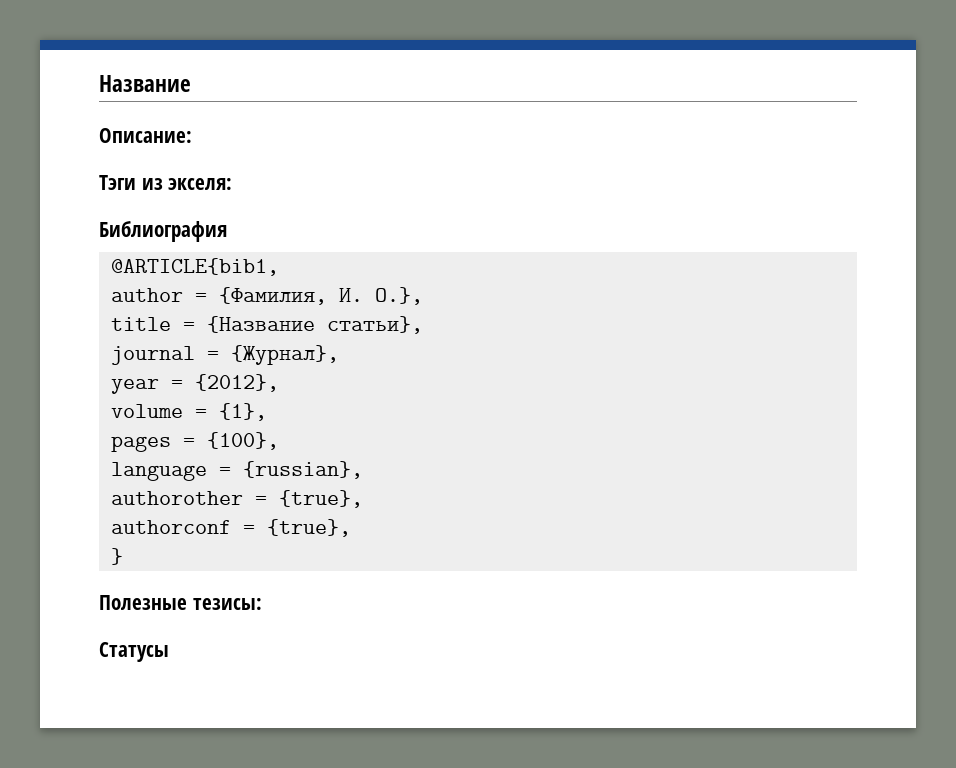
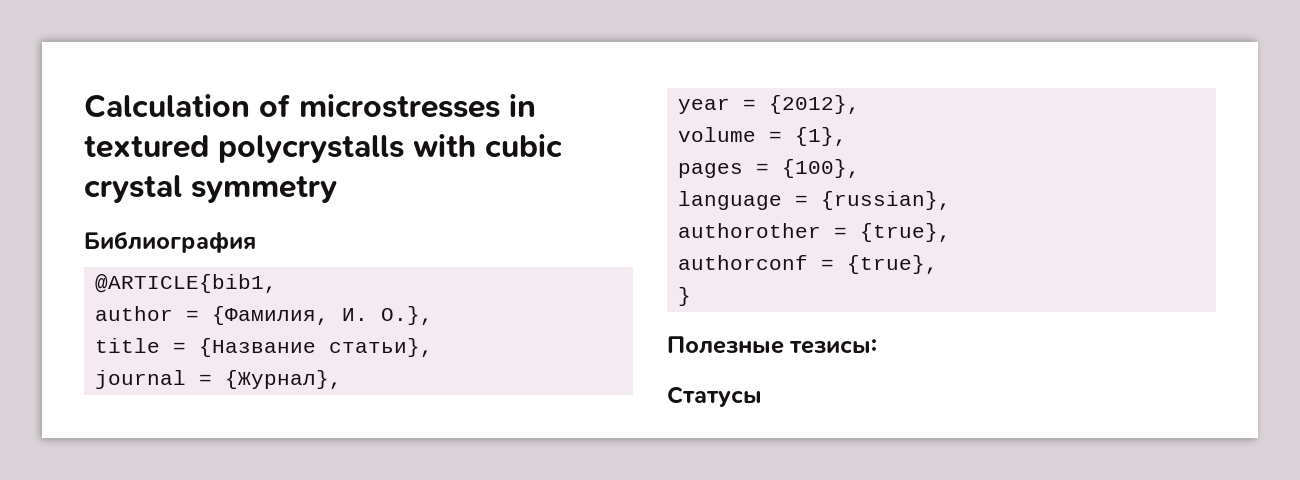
[99,75,191,92] [99,128,192,143] [99,175,233,190] Название // Описание: // Тэги из экселя: -> [84,94,536,118] [84,134,563,163] [84,175,337,203] Calculation of microstresses in textured polycrystalls with cubic crystal symmetry

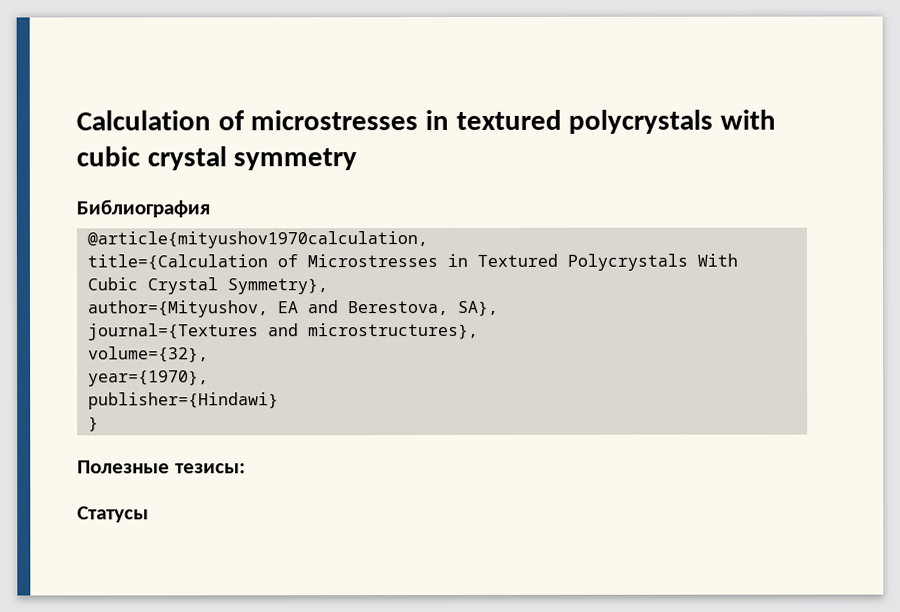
[218,135,404,163] polycrystalls -> [568,109,714,134] polycrystals
[95,274,278,293] [95,306,434,325] [95,338,434,357] [95,370,343,389] [678,95,861,114] [678,127,848,146] [678,159,861,178] [678,191,952,210] [678,223,952,242] [678,255,939,274] @ARTICLE{bib1, // author = {Фамилия, И. О.}, // title = {Название статьи}, // journal = {Журнал}, // year = {2012}, // volume = {1}, // pages = {100}, // language = {russian}, // authorother = {true}, // authorconf = {true}, -> [86,231,428,249] [86,253,738,271] [86,277,328,295] [86,300,499,318] [87,322,479,341] [87,346,209,363] [87,370,209,387] [87,392,279,410] @article{mityushov1970calculation, // title={Calculation of Microstresses in Textured Polycrystals With Cubic Crystal Symmetry}, // author={Mityushov, EA and Berestova, SA}, // journal={Textures and microstructures}, // volume={32}, // year={1970}, // publisher={Hindawi}

